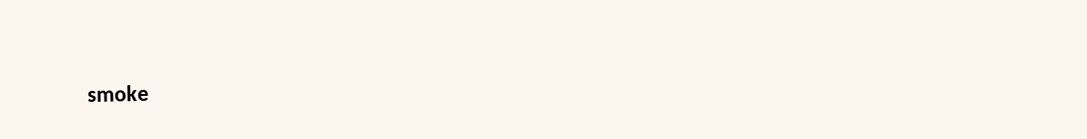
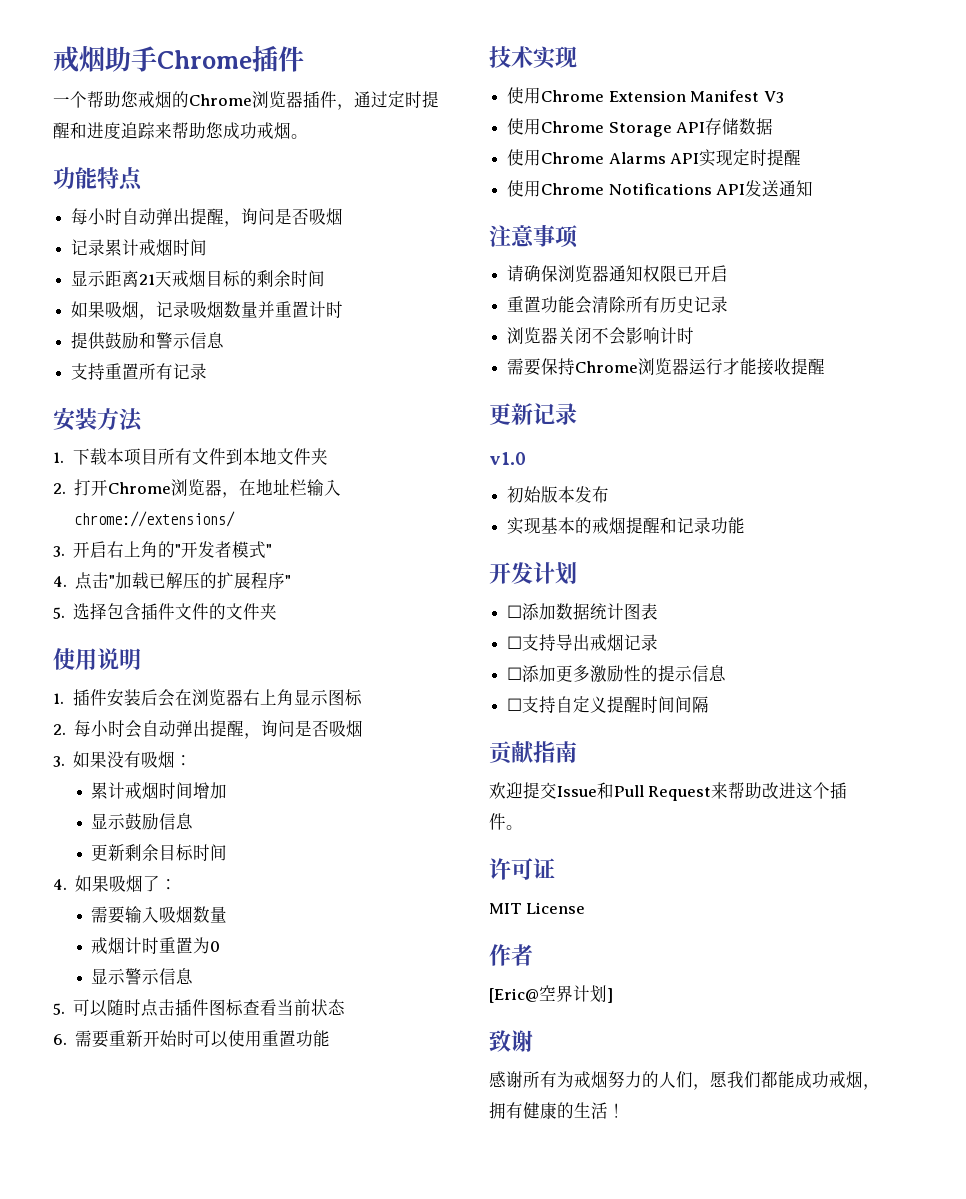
[87,84,149,102] smoke -> [53,45,304,73] [53,91,439,110] [53,122,308,139] [53,167,143,191] [71,208,344,227] [71,239,208,256] [71,270,326,287] [71,301,344,320] [71,332,225,350] [71,363,208,380] [53,407,143,432] [53,448,329,466] [53,479,342,498] [74,511,236,527] [53,541,273,559] [53,572,292,590] [53,603,278,620] [53,648,141,670] [53,689,363,707] [53,720,364,739] [53,751,193,768] [91,782,228,799] [91,813,194,830] [91,844,228,861] [53,875,178,892] [91,906,228,924] [91,937,221,954] [91,968,194,985] [53,999,346,1017] [53,1030,331,1048] [489,46,577,69] [507,87,784,104] [507,118,774,137] [507,149,802,167] [507,180,814,197] [489,224,578,248] [507,265,729,282] [507,296,729,314] [507,327,695,345] [507,358,826,376] [489,403,577,425] [489,452,526,465] [507,486,610,503] [507,517,746,535] [489,562,577,585] [507,603,659,620] [507,634,659,651] [507,665,727,683] [507,696,710,713] [489,741,577,765] [489,782,848,801] [489,813,523,830] [489,858,555,880] [489,902,586,914] [489,944,533,966] [489,985,613,1003] [489,1030,533,1052] [489,1071,880,1090] [489,1102,625,1119] 戒烟助手Chrome插件 // 一个帮助您戒烟的Chrome浏览器插件，通过定时提醒和进度追踪来帮助您成功戒烟。 // 功能特点 // 每小时自动弹出提醒，询问是否吸烟 // 记录累计戒烟时间 // 显示距离21天戒烟目标的剩余时间 // 如果吸烟，记录吸烟数量并重置计时 // 提供鼓励和警示信息 // 支持重置所有记录 // 安装方法 // 1.下载本项目所有文件到本地文件夹 // 2.打开Chrome浏览器，在地址栏输入chrome://extensions/ // 3.开启右上角的"开发者模式" // 4.点击"加载已解压的扩展程序" // 5.选择包含插件文件的文件夹 // 使用说明 // 1.插件安装后会在浏览器右上角显示图标 // 2.每小时会自动弹出提醒，询问是否吸烟 // 3.如果没有吸烟： // 累计戒烟时间增加 // 显示鼓励信息 // 更新剩余目标时间 // 4.如果吸烟了： // 需要输入吸烟数量 // 戒烟计时重置为0 // 显示警示信息 // 5.可以随时点击插件图标查看当前状态 // 6.需要重新开始时可以使用重置功能 // 技术实现 // 使用Chrome Extension Manifest V3 // 使用Chrome Storage API存储数据 // 使用Chrome Alarms API实现定时提醒 // 使用Chrome Notifications API发送通知 // 注意事项 // 请确保浏览器通知权限已开启 // 重置功能会清除所有历史记录 // 浏览器关闭不会影响计时 // 需要保持Chrome浏览器运行才能接收提醒 // 更新记录 // v1.0 // 初始版本发布 // 实现基本的戒烟提醒和记录功能 // 开发计划 // ☐添加数据统计图表 // ☐支持导出戒烟记录 // ☐添加更多激励性的提示信息 // ☐支持自定义提醒时间间隔 // 贡献指南 // 欢迎提交Issue和Pull Request来帮助改进这个插件。 // 许可证 // MIT License // 作者 // [Eric@空界计划] // 致谢 // 感谢所有为戒烟努力的人们，愿我们都能成功戒烟，拥有健康的生活！

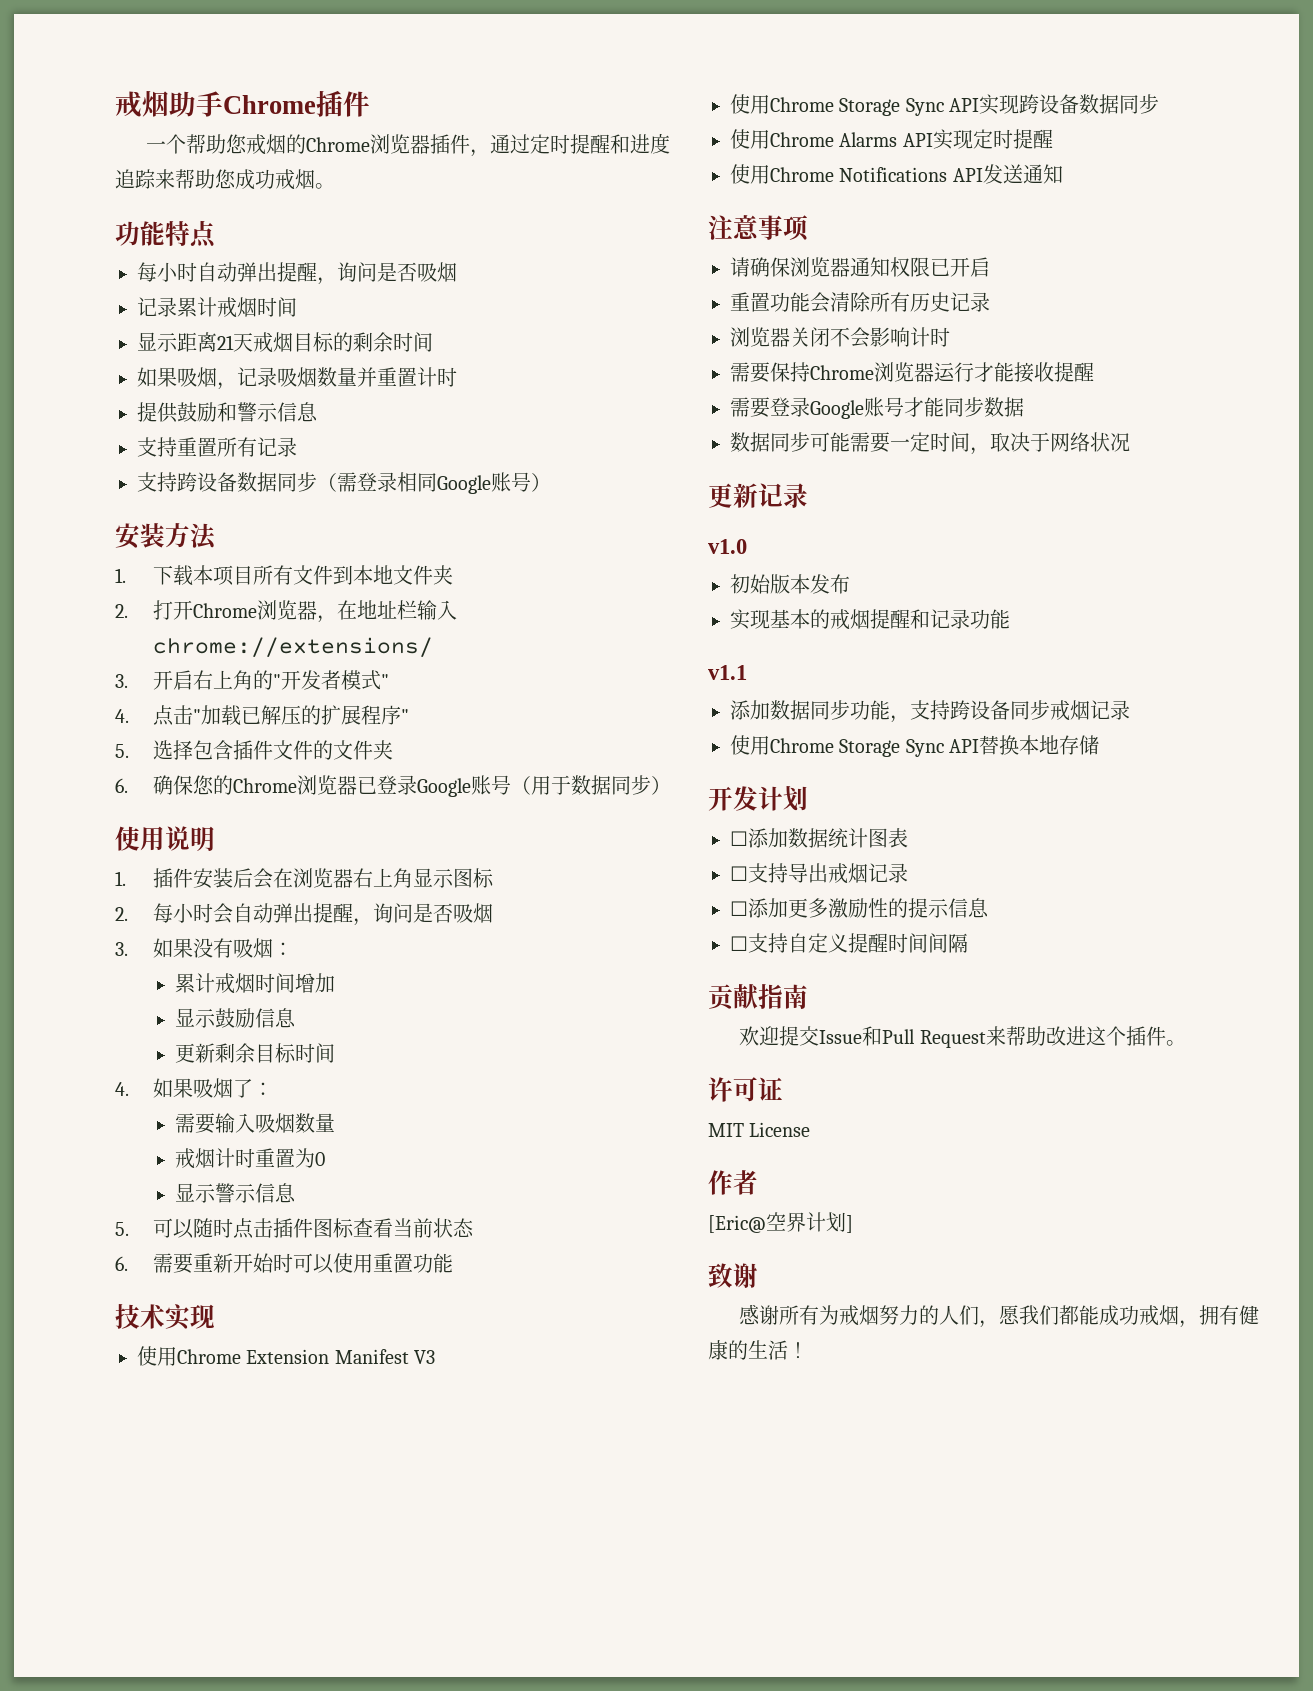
(208, 371) none -> [137,472,551,494] // 支持跨设备数据同步（需登录相同Google账号）
(278, 611) none -> [115,775,672,797] // 6.确保您的Chrome浏览器已登录Google账号（用于数据同步）
[676,118,774,135] API存储数据 -> [905,94,1160,116] Sync API实现跨设备数据同步
(826, 366) none -> [730,397,1024,419] [730,432,1130,455] // 需要登录Google账号才能同步数据 // 数据同步可能需要一定时间，取决于网络状况
(746, 525) none -> [708,665,747,680] [730,700,1130,723] [730,735,1100,757] // v1.1 // 添加数据同步功能，支持跨设备同步戒烟记录 // 使用Chrome Storage Sync API替换本地存储

